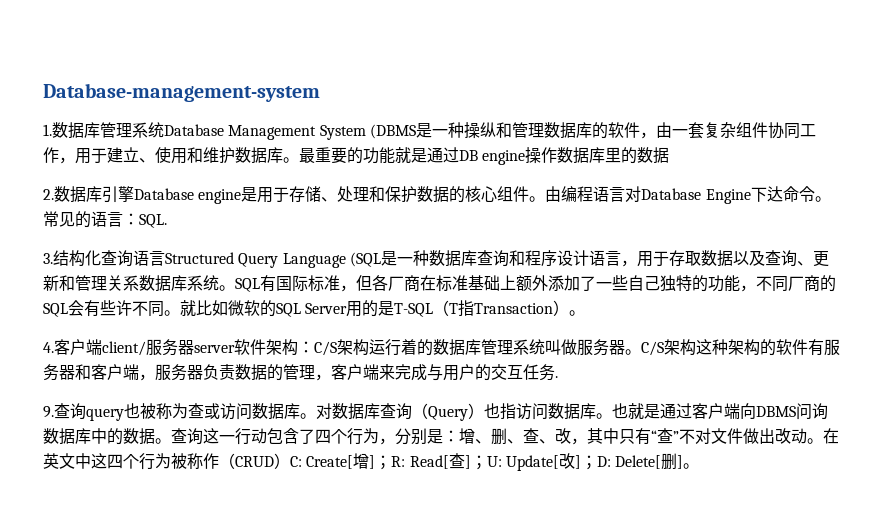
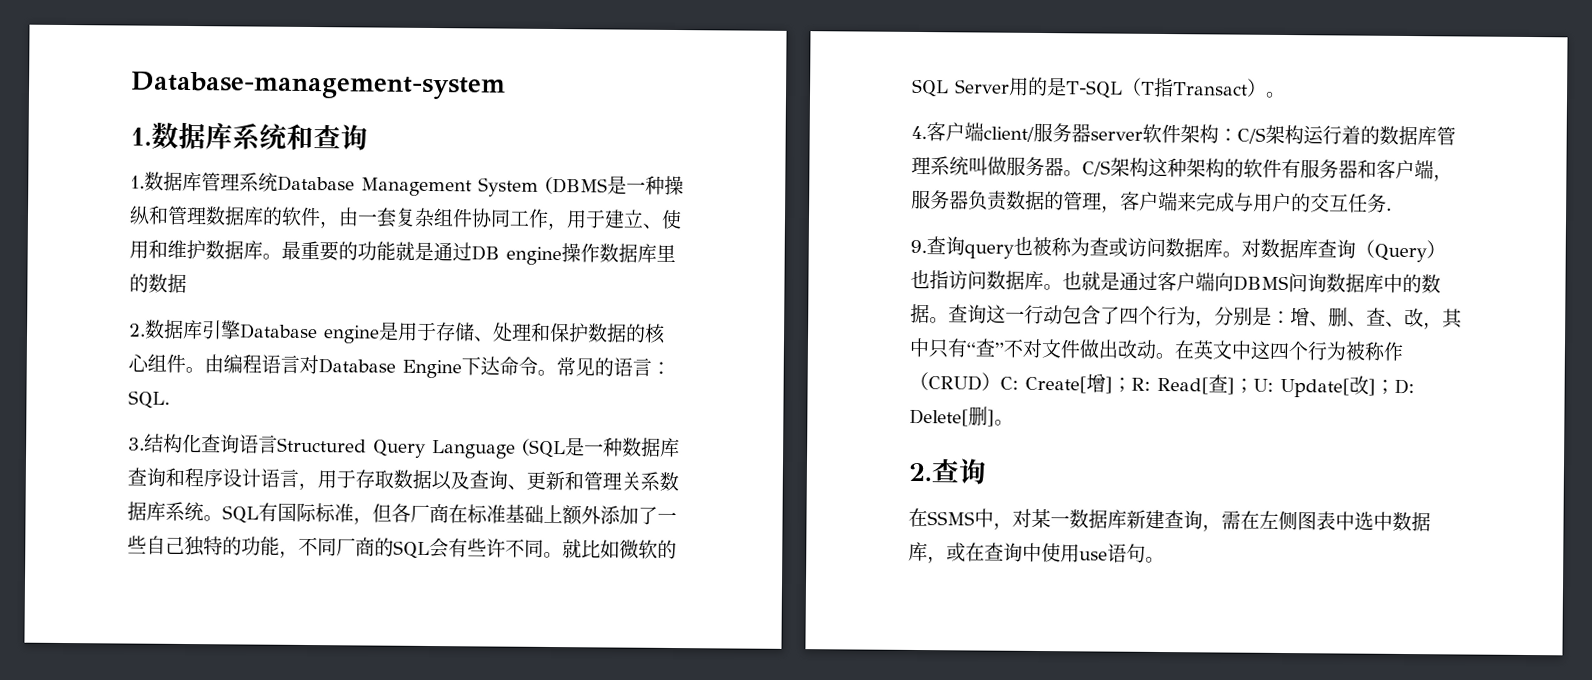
(320, 92) none -> [130,121,368,151] // 1.数据库系统和查询
[474,303,554,314] Transaction -> [1173,82,1248,96] Transact
(700, 466) none -> [908,458,987,485] [908,507,1431,532] [908,541,1165,564] // 2.查询 // 在SSMS中，对某一数据库新建查询，需在左侧图表中选中数据库，或在查询中使用use语句。

